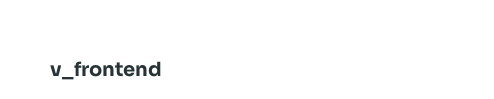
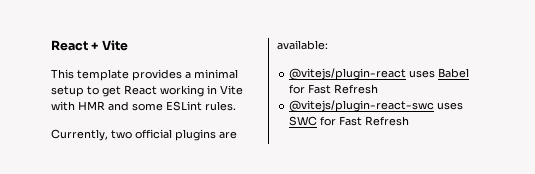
[50,61,162,80] v_frontend -> [51,40,128,51] [51,69,238,81] [51,85,243,97] [51,101,236,111] [51,129,237,141] [277,40,328,50] [289,68,470,80] [289,84,379,94] [289,100,464,112] [289,116,410,126] React + Vite // This template provides a minimal setup to get React working in Vite with HMR and some ESLint rules. // Currently, two official plugins are available: // @vitejs/plugin-react uses Babel for Fast Refresh // @vitejs/plugin-react-swc uses SWC for Fast Refresh

